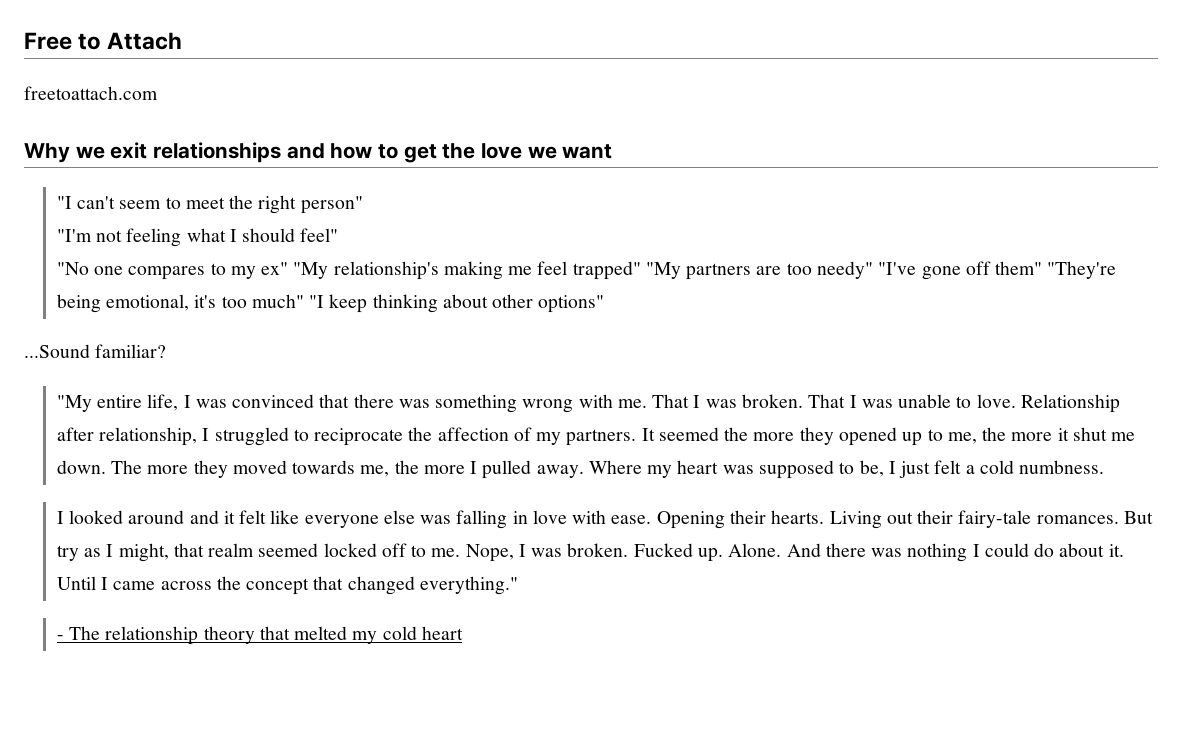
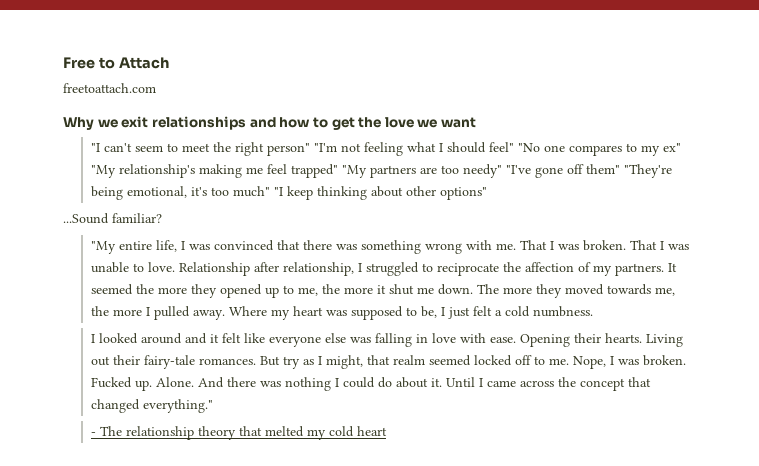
(363, 205) // -> (310, 149) none
(339, 235) // -> (514, 147) none

